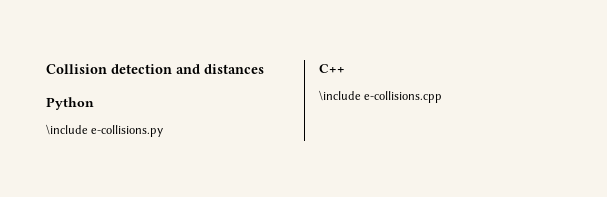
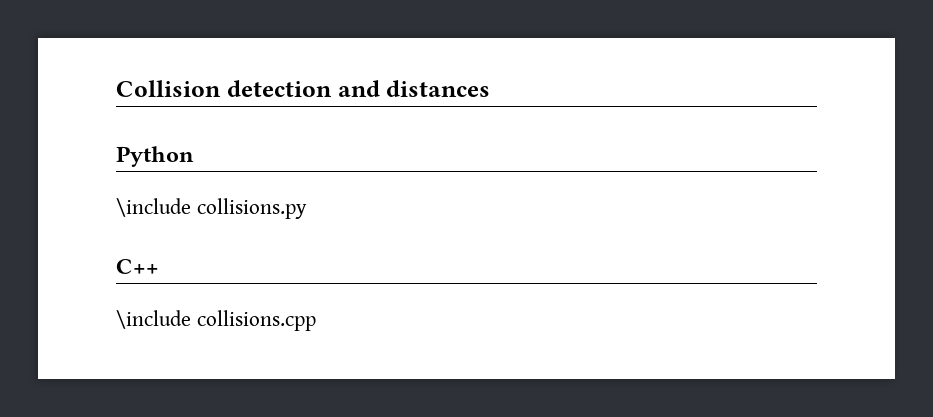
[91,125,164,137] e-collisions.py -> [196,198,307,219] collisions.py
[364,91,443,103] e-collisions.cpp -> [196,310,316,331] collisions.cpp

